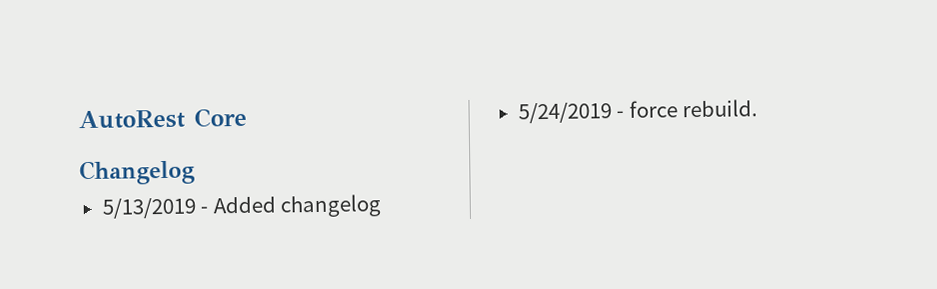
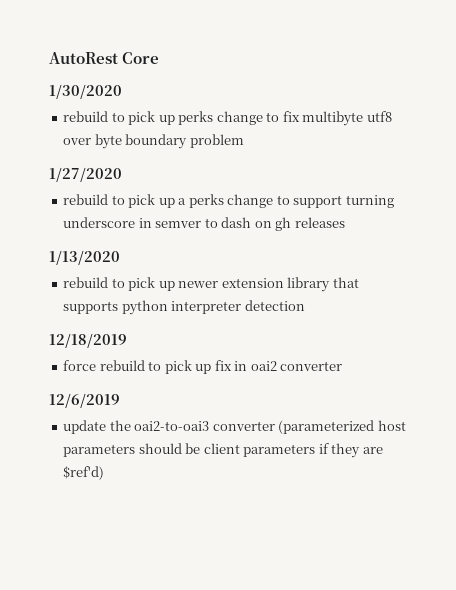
[79,159,195,186] [101,194,382,219] [517,99,759,124] Changelog // 5/13/2019 - Added changelog // 5/24/2019 - force rebuild. -> [49,84,122,99] [63,111,392,126] [63,134,244,149] [49,167,122,182] [63,194,394,208] [63,217,345,231] [49,250,120,265] [63,277,359,292] [63,300,305,315] [49,333,127,348] [63,360,343,374] [49,393,120,408] [63,420,406,434] [63,443,383,458] [63,466,105,480] 1/30/2020 // rebuild to pick up perks change to fix multibyte utf8 over byte boundary problem // 1/27/2020 // rebuild to pick up a perks change to support turning underscore in semver to dash on gh releases // 1/13/2020 // rebuild to pick up newer extension library that supports python interpreter detection // 12/18/2019 // force rebuild to pick up fix in oai2 converter // 12/6/2019 // update the oai2-to-oai3 converter (parameterized host parameters should be client parameters if they are $ref'd)

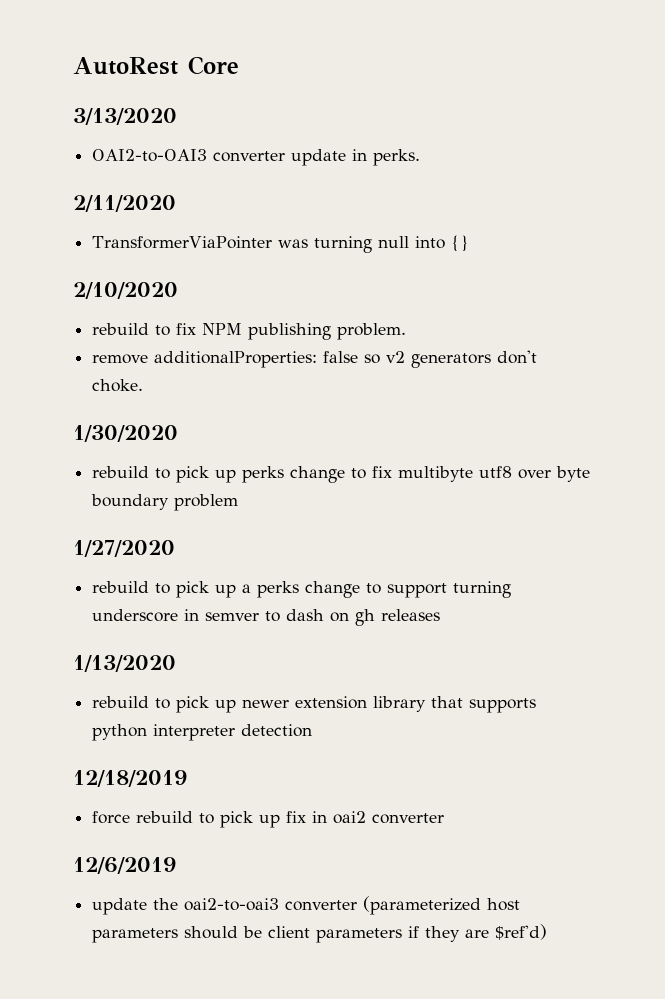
(160, 58) none -> [73,108,177,125] [92,149,421,166] [73,195,176,212] [92,235,470,253] [73,282,178,299] [92,323,407,340] [92,350,538,368] [92,379,144,392] // 3/13/2020 // OAI2-to-OAI3 converter update in perks. // 2/11/2020 // TransformerViaPointer was turning null into {} // 2/10/2020 // rebuild to fix NPM publishing problem. // remove additionalProperties: false so v2 generators don't choke.

